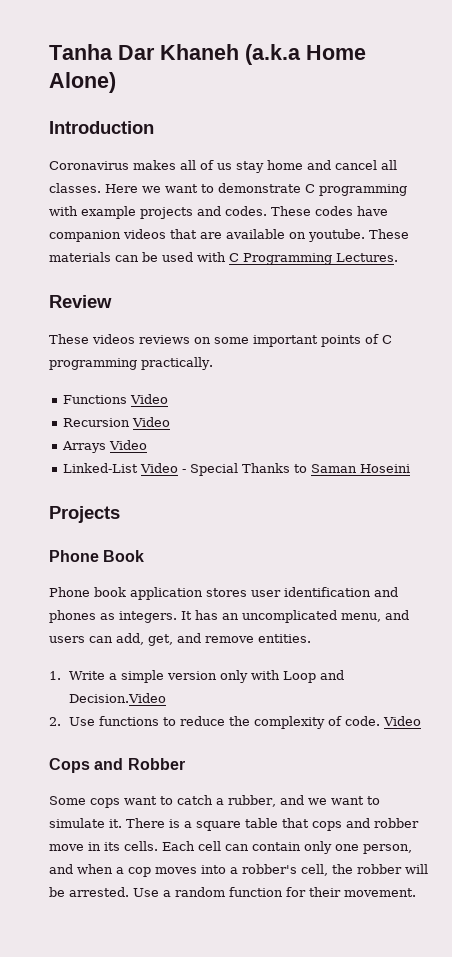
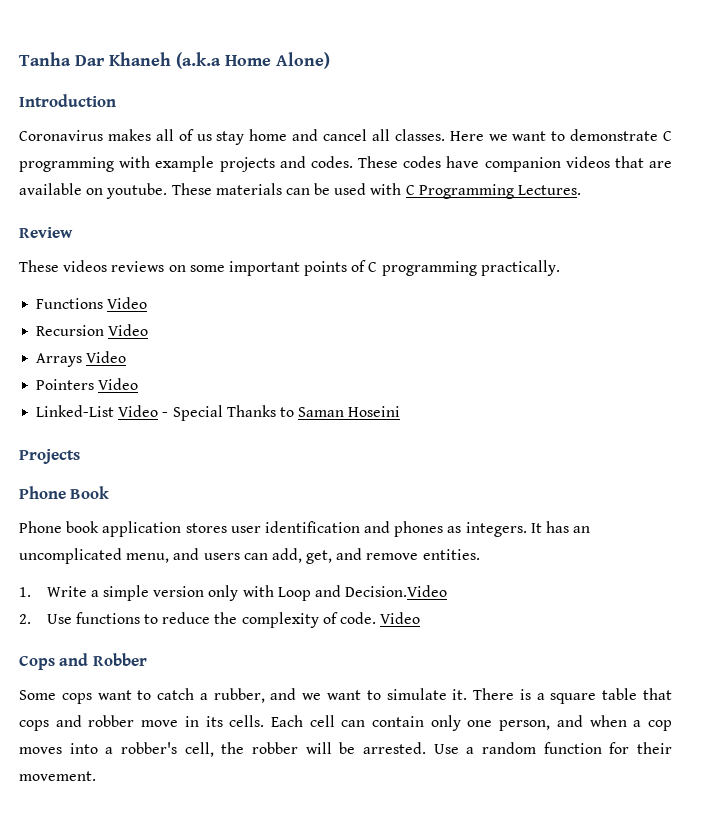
(148, 445) none -> [36,378,139,390] // Pointers Video

